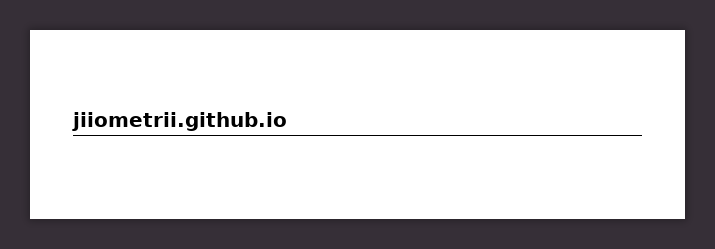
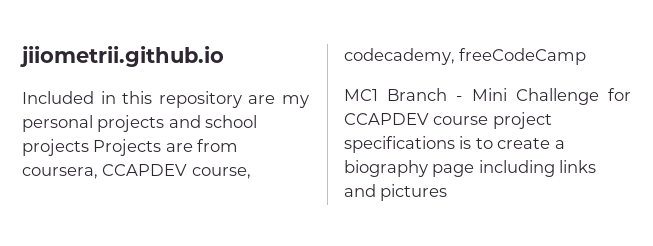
(287, 121) none -> [22,91,309,108] [22,115,258,132] [22,139,239,156] [22,164,251,179] [344,48,587,65] [344,88,631,105] [344,112,552,129] [344,136,565,153] [344,160,597,177] [344,184,448,201] // Included in this repository are my personal projects and school projects Projects are from coursera, CCAPDEV course, codecademy, freeCodeCamp // MC1 Branch - Mini Challenge for CCAPDEV course project specifications is to create a biography page including links and pictures

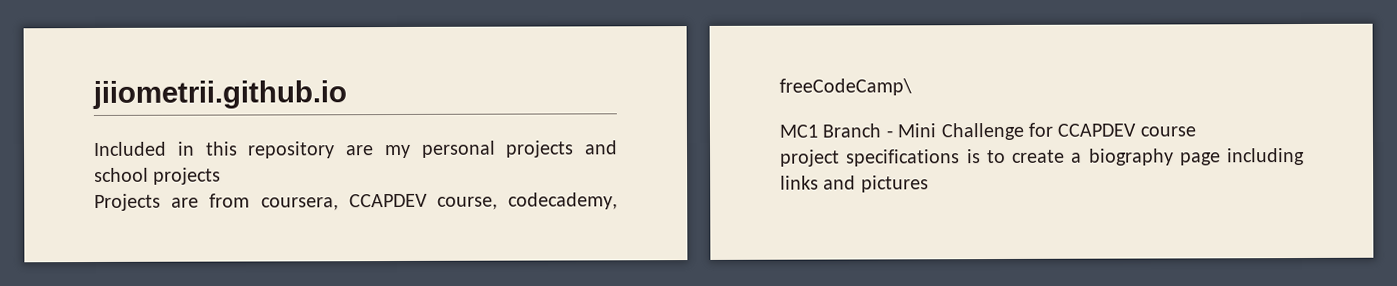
(89, 147) none -> (222, 176) //
[459,48,587,65] freeCodeCamp -> [779,78,912,96] freeCodeCamp\
(489, 120) none -> (1196, 131) //

